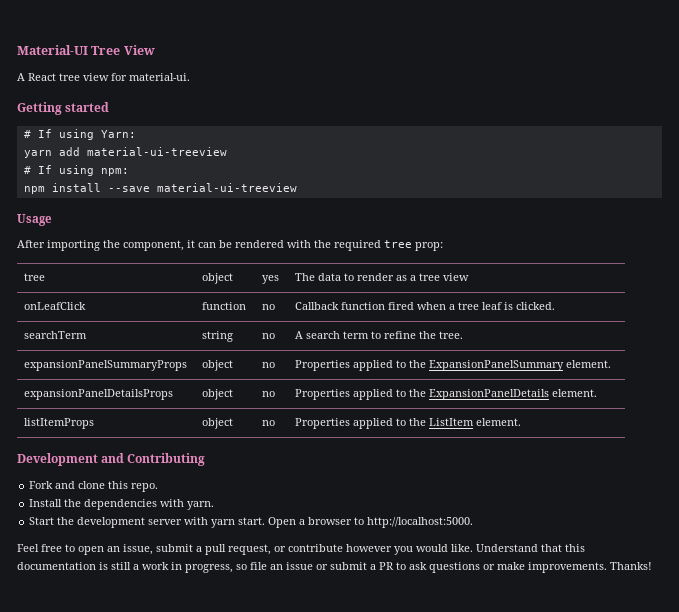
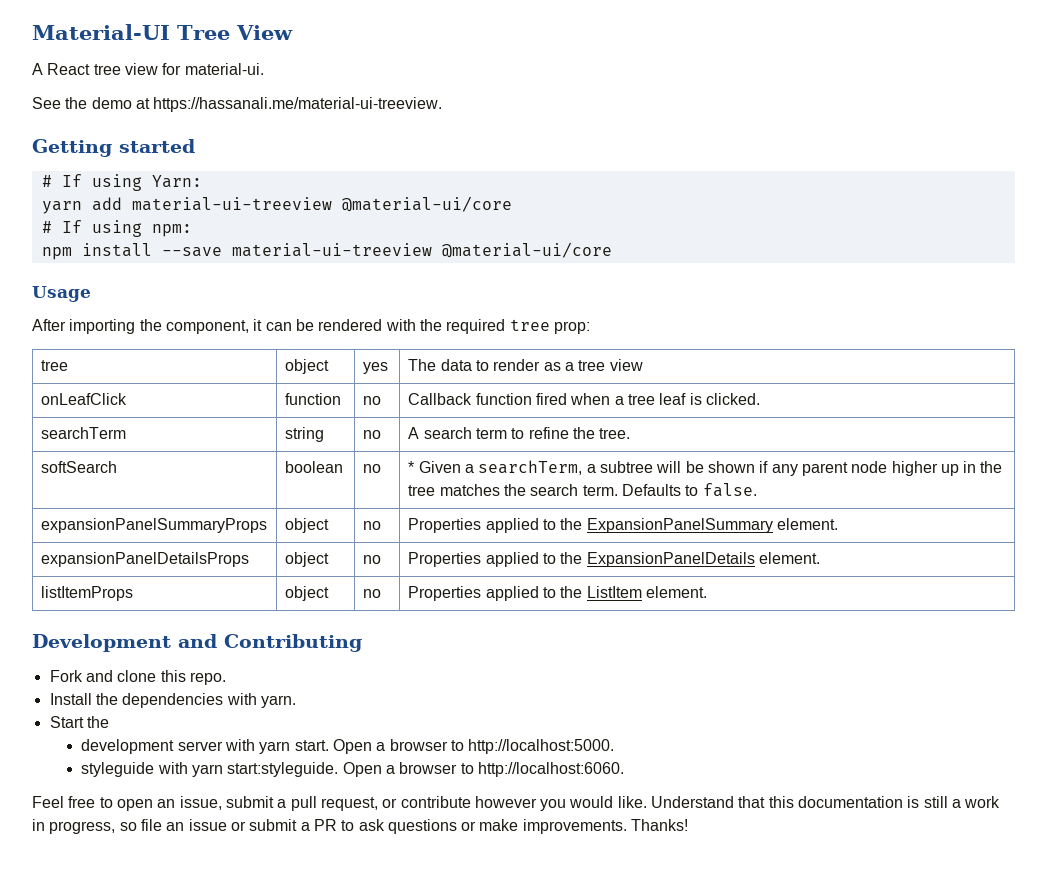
(190, 77) none -> [32,97,443,112] // See the demo at https://hassanali.me/material-ui-treeview.
(227, 151) none -> [341,196,512,212] @material-ui/core
(297, 187) none -> [441,242,612,258] @material-ui/core
(464, 335) none -> [41,461,118,473] [285,461,344,473] [363,464,382,473] [408,460,1003,476] [408,483,757,497] // softSearch | boolean | no | * Given a searchTerm, a subtree will be shown if any parent node higher up in the tree matches the search term. Defaults to false.
(75, 521) none -> (109, 722) //
(474, 522) none -> [81,762,624,777] // styleguide with yarn start:styleguide. Open a browser to http://localhost:6060.

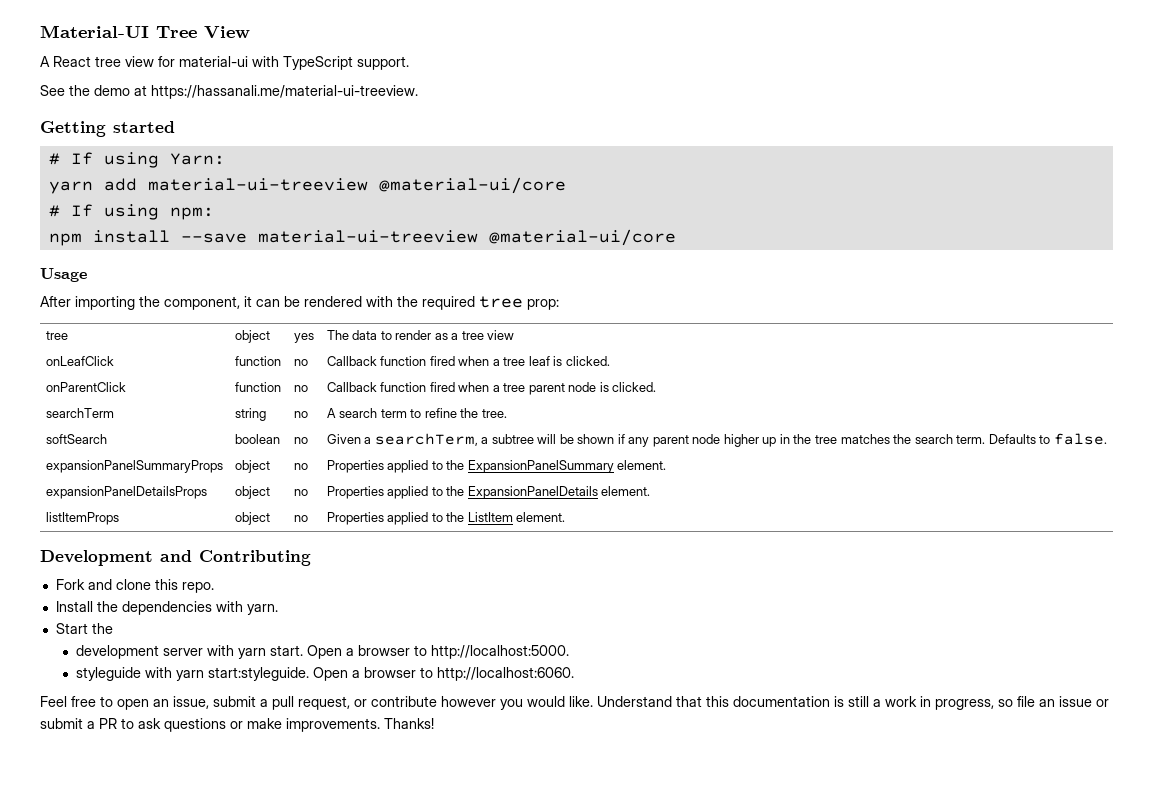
[184,63,264,75] material-ui. -> [179,56,409,70] material-ui with TypeScript support.
(760, 399) none -> [45,382,126,392] [234,382,281,392] [293,385,308,392] [326,382,657,395] // onParentClick | function | no | Callback function fired when a tree parent node is clicked.
[408,461,415,473] * -> (308, 440) none

